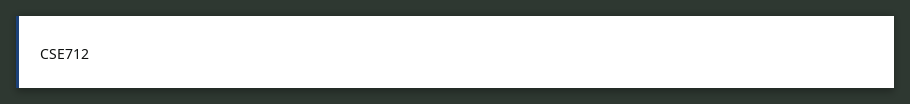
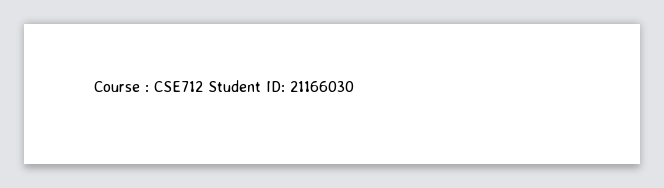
[40,49,89,59] CSE712 -> [94,80,354,92] Course : CSE712 Student ID: 21166030

